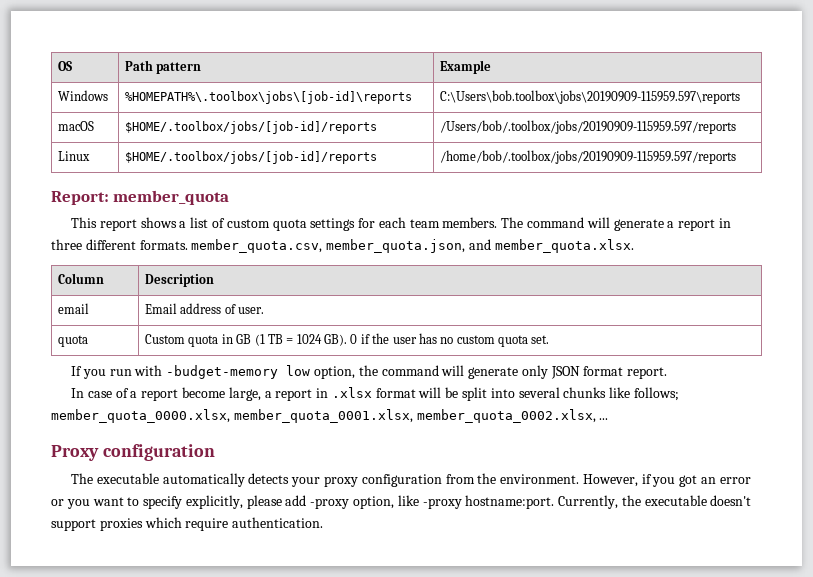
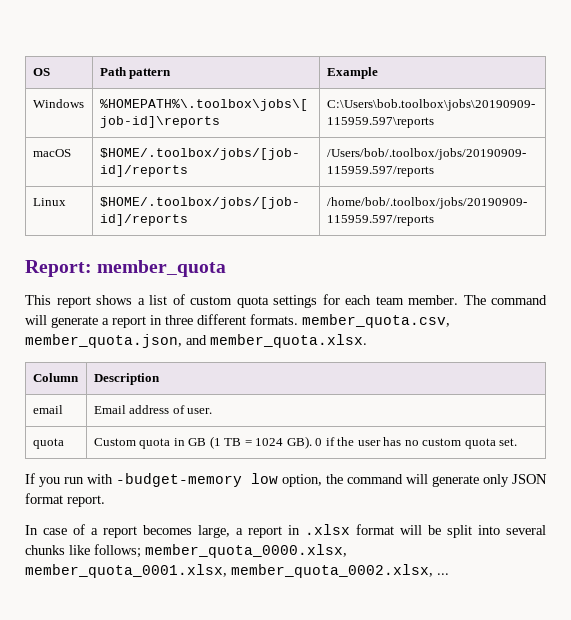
[442,217,498,228] members. -> [408,295,458,305] member.
[182,387,226,398] become -> [143,525,192,535] becomes
[51,444,215,461] [71,473,751,487] [51,495,752,509] [51,517,324,531] // Proxy configuration // The executable automatically detects your proxy configuration from the environment. However, if you got an error or you want to specify explicitly, please add -proxy option, like -proxy hostname:port. Currently, the executable doesn't support proxies which require authentication. -> (449, 574) none

